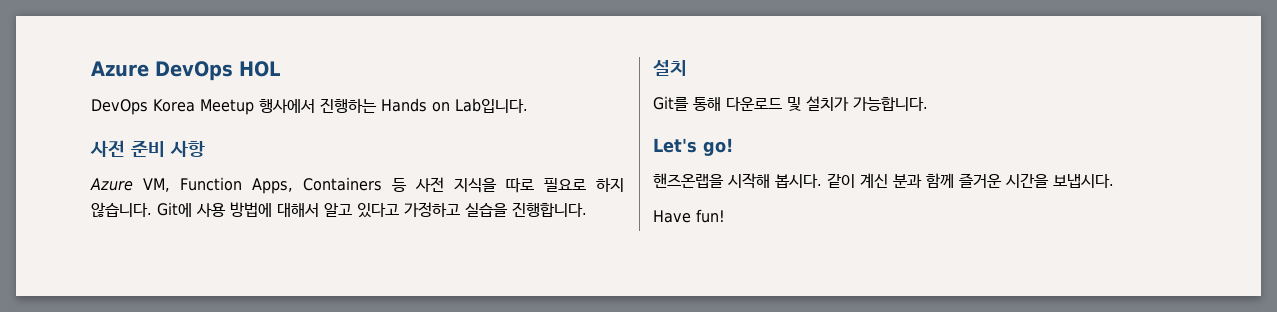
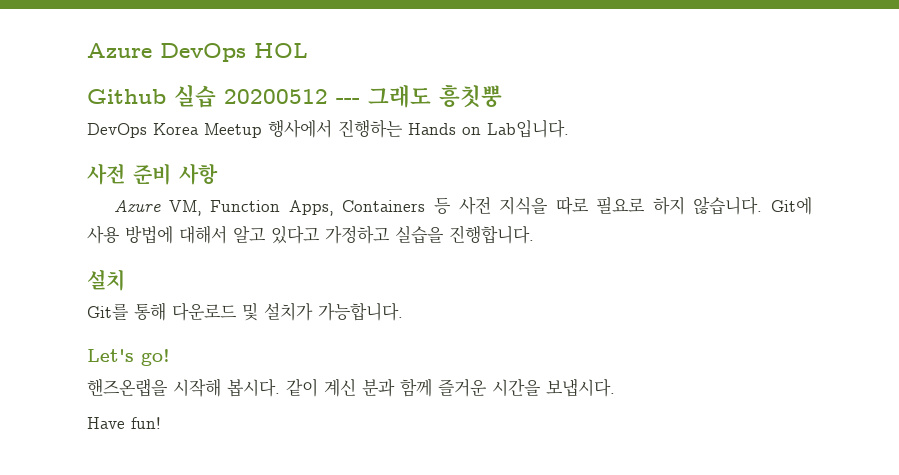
(280, 69) none -> [87,84,502,108] // Github 실습 20200512 --- 그래도 흥칫뿡

